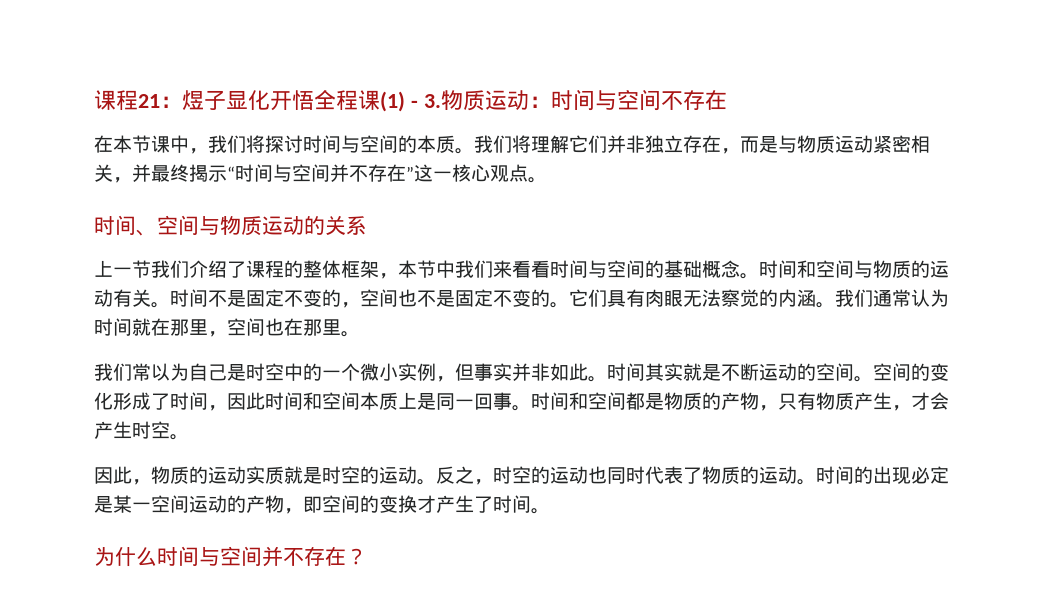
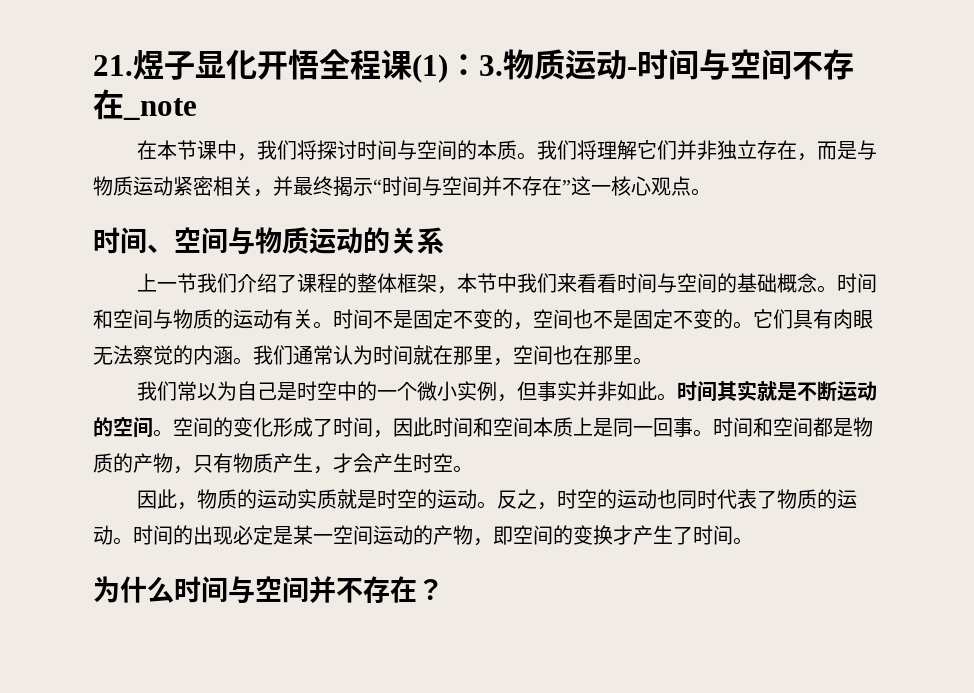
[94,90,182,110] 课程21： -> [93,55,133,76] 21.
[410,100,418,108] - -> [448,54,479,76] ：
[528,96,551,108] ： -> [627,67,637,76] -
(727, 100) none -> [123,98,197,120] _note

